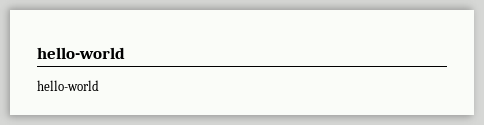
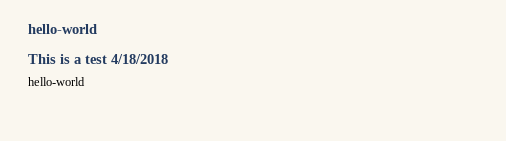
[37,47,125,59] hello-world -> [28,24,97,34] [28,54,168,64] hello-world // This is a test 4/18/2018

